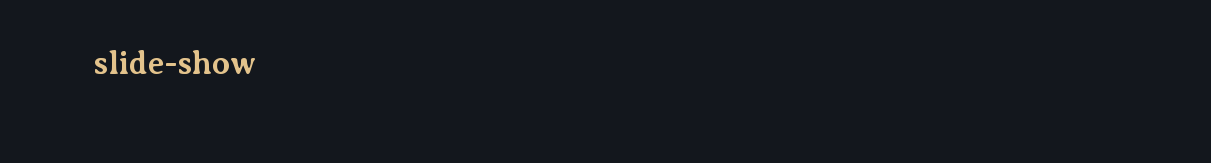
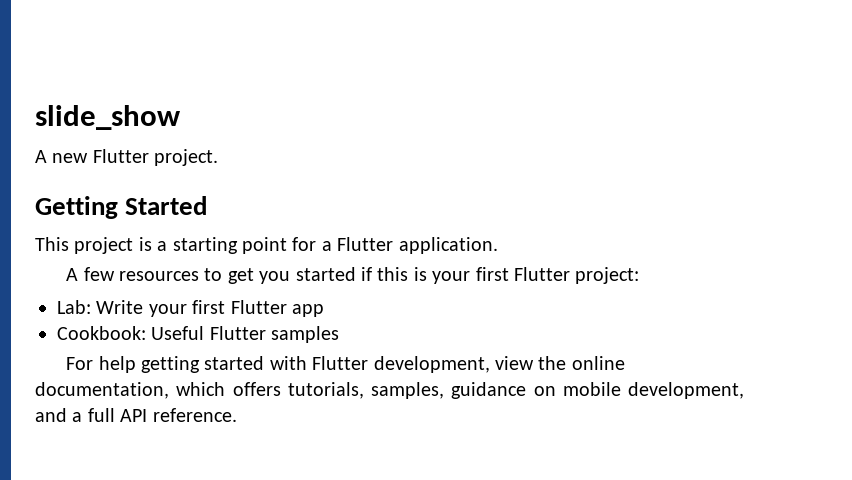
[94,50,256,74] slide-show -> [35,105,180,130] [35,149,219,166] [35,196,208,219] [35,237,498,254] [66,267,640,284] [57,300,324,317] [57,326,340,343] [66,356,625,373] [35,382,744,399] [35,408,237,422] slide_show // A new Flutter project. // Getting Started // This project is a starting point for a Flutter application. // A few resources to get you started if this is your first Flutter project: // Lab: Write your first Flutter app // Cookbook: Useful Flutter samples // For help getting started with Flutter development, view the online documentation, which offers tutorials, samples, guidance on mobile development, and a full API reference.

